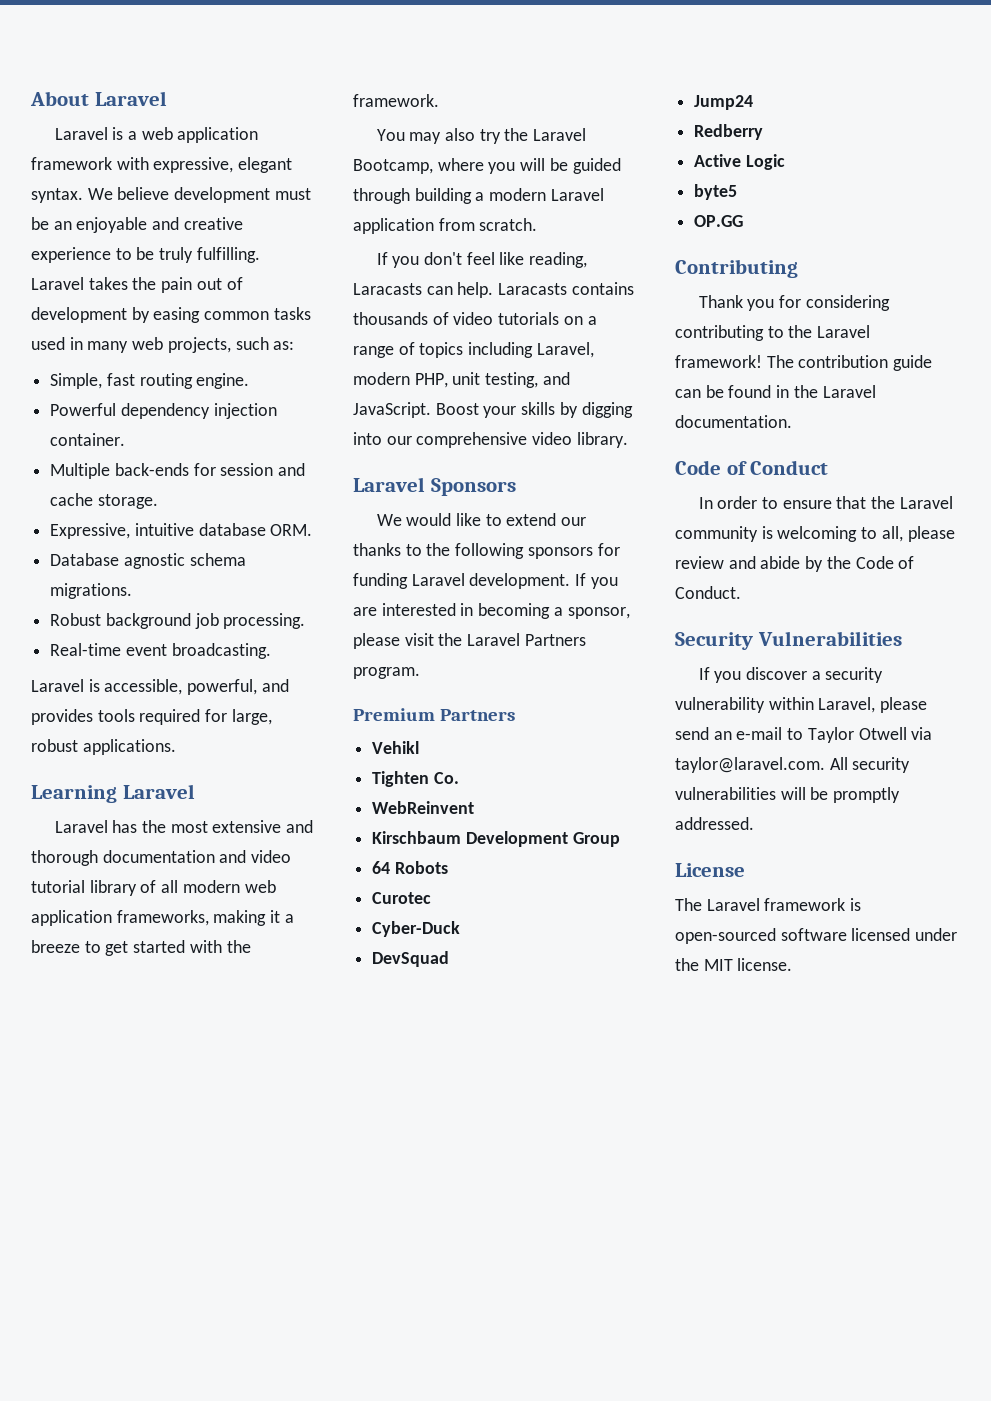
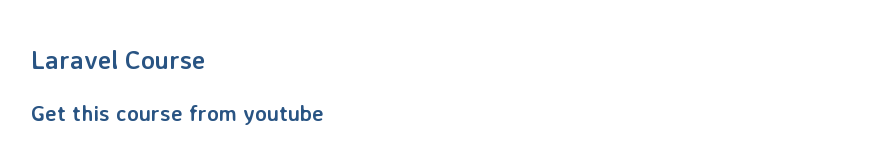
[30,91,167,106] [54,127,259,143] [31,157,293,173] [31,187,311,203] [31,217,243,233] [31,247,260,263] [31,277,243,293] [31,307,311,323] [31,337,295,353] [50,373,250,389] [50,403,277,419] [50,433,126,446] [50,463,306,479] [50,493,158,509] [50,523,313,539] [50,553,246,569] [50,583,133,599] [50,613,306,629] [50,643,271,659] [31,679,289,695] [31,709,272,725] [31,739,176,755] [31,784,195,803] [54,820,314,833] [31,850,292,866] [31,880,276,896] [31,910,294,926] [31,940,251,956] [353,94,439,107] [376,128,587,144] [353,158,621,174] [353,188,604,204] [353,218,538,234] [376,252,588,268] [353,282,634,298] [353,312,597,325] [353,342,594,358] [353,372,570,388] [353,402,633,418] [353,432,628,448] [353,477,516,496] [376,513,587,526] [353,543,620,559] [353,573,618,589] [353,603,630,619] [353,633,586,649] [353,667,420,679] [353,708,515,721] [372,741,420,754] [372,771,459,787] [372,801,475,814] [372,831,620,847] [372,861,448,874] [372,892,432,904] [372,921,461,937] [372,951,450,967] [694,95,754,110] [694,124,764,140] [694,154,785,170] [694,184,738,200] [694,215,744,227] [675,259,798,278] [698,295,890,311] [675,325,871,341] [675,355,933,371] [675,385,876,398] [675,415,792,428] [675,460,829,475] [698,496,953,509] [675,526,955,542] [675,556,915,572] [675,586,741,599] [675,631,902,650] [698,667,884,683] [675,697,928,713] [675,727,933,743] [675,757,911,773] [675,787,901,803] [675,817,754,830] [675,863,745,877] [675,898,862,911] [675,928,958,944] [675,958,793,971] About Laravel // Laravel is a web application framework with expressive, elegant syntax. We believe development must be an enjoyable and creative experience to be truly fulfilling. Laravel takes the pain out of development by easing common tasks used in many web projects, such as: // Simple, fast routing engine. // Powerful dependency injection container. // Multiple back-ends for session and cache storage. // Expressive, intuitive database ORM. // Database agnostic schema migrations. // Robust background job processing. // Real-time event broadcasting. // Laravel is accessible, powerful, and provides tools required for large, robust applications. // Learning Laravel // Laravel has the most extensive and thorough documentation and video tutorial library of all modern web application frameworks, making it a breeze to get started with the framework. // You may also try the Laravel Bootcamp, where you will be guided through building a modern Laravel application from scratch. // If you don't feel like reading, Laracasts can help. Laracasts contains thousands of video tutorials on a range of topics including Laravel, modern PHP, unit testing, and JavaScript. Boost your skills by digging into our comprehensive video library. // Laravel Sponsors // We would like to extend our thanks to the following sponsors for funding Laravel development. If you are interested in becoming a sponsor, please visit the Laravel Partners program. // Premium Partners // Vehikl // Tighten Co. // WebReinvent // Kirschbaum Development Group // 64 Robots // Curotec // Cyber-Duck // DevSquad // Jump24 // Redberry // Active Logic // byte5 // OP.GG // Contributing // Thank you for considering contributing to the Laravel framework! The contribution guide can be found in the Laravel documentation. // Code of Conduct // In order to ensure that the Laravel community is welcoming to all, please review and abide by the Code of Conduct. // Security Vulnerabilities // If you discover a security vulnerability within Laravel, please send an e-mail to Taylor Otwell via taylor@laravel.com. All security vulnerabilities will be promptly addressed. // License // The Laravel framework is open-sourced software licensed under the MIT license. -> [31,50,205,69] [31,105,324,125] Laravel Course // Get this course from youtube

